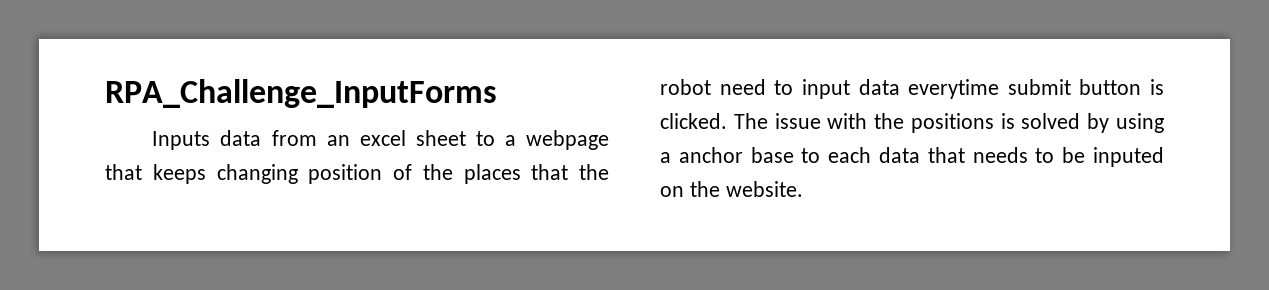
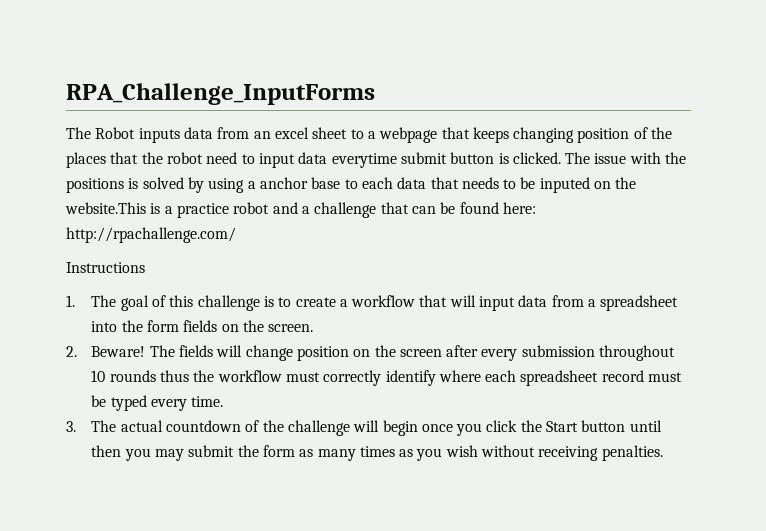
[152,131,211,150] Inputs -> [66,127,180,143] The Robot inputs
[725,181,803,197] website. -> [65,202,536,218] [66,227,236,243] [66,262,145,273] [66,295,679,311] [91,320,314,332] [66,345,676,361] [91,370,683,386] [91,395,224,411] [66,420,662,436] [91,445,663,461] website.This is a practice robot and a challenge that can be found here: http://rpachallenge.com/ // Instructions // 1. The goal of this challenge is to create a workflow that will input data from a spreadsheet into the form fields on the screen. // 2. Beware! The fields will change position on the screen after every submission throughout 10 rounds thus the workflow must correctly identify where each spreadsheet record must be typed every time. // 3. The actual countdown of the challenge will begin once you click the Start button until then you may submit the form as many times as you wish without receiving penalties.

